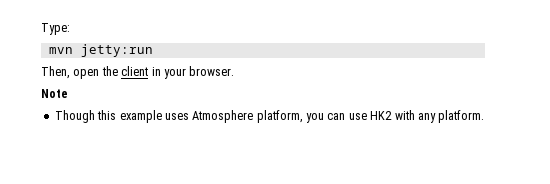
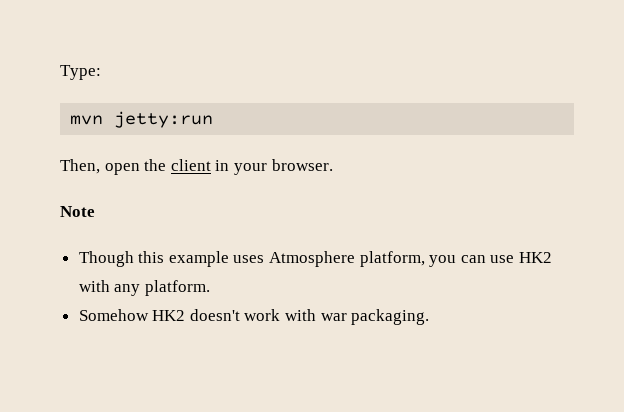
(485, 116) none -> [78,309,430,325] // Somehow HK2 doesn't work with war packaging.

